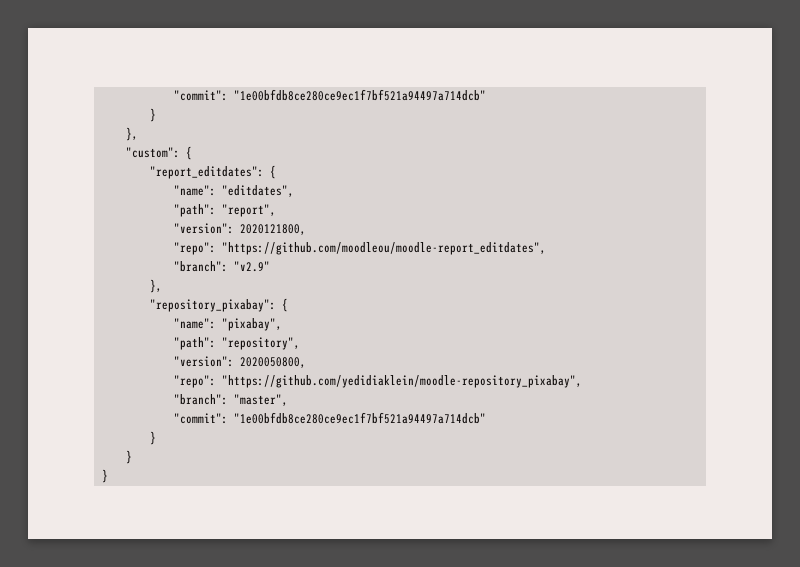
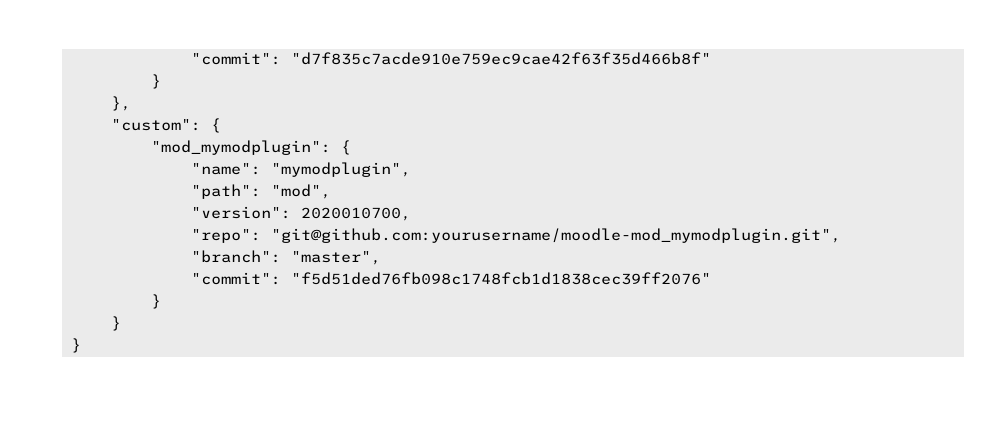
[173,89,486,101] "commit": "1e00bfdb8ce280ce9ec1f7bf521a94497a714dcb" -> [191,52,712,65] "commit": "d7f835c7acde910e759ec9cae42f63f35d466b8f"
[149,165,276,179] [173,185,294,197] [173,204,276,217] [173,223,306,235] [173,242,546,255] [173,261,270,272] [149,279,162,293] [149,298,288,312] [173,318,282,331] [173,337,300,350] [173,356,306,368] [173,375,582,388] "report_editdates": { // "name": "editdates", // "path": "report", // "version": 2020121800, // "repo": "https://github.com/moodleou/moodle-report_editdates", // "branch": "v2.9" // }, // "repository_pixabay": { // "name": "pixabay", // "path": "repository", // "version": 2020050800, // "repo": "https://github.com/yedidiaklein/moodle-repository_pixabay", -> [151,140,352,155] [191,162,412,177] [191,184,332,199] [191,206,412,221] [191,228,842,243] "mod_mymodplugin": { // "name": "mymodplugin", // "path": "mod", // "version": 2020010700, // "repo": "git@github.com:yourusername/moodle-mod_mymodplugin.git",
[233,412,486,424] "1e00bfdb8ce280ce9ec1f7bf521a94497a714dcb" -> [291,272,712,285] "f5d51ded76fb098c1748fcb1d1838cec39ff2076"

